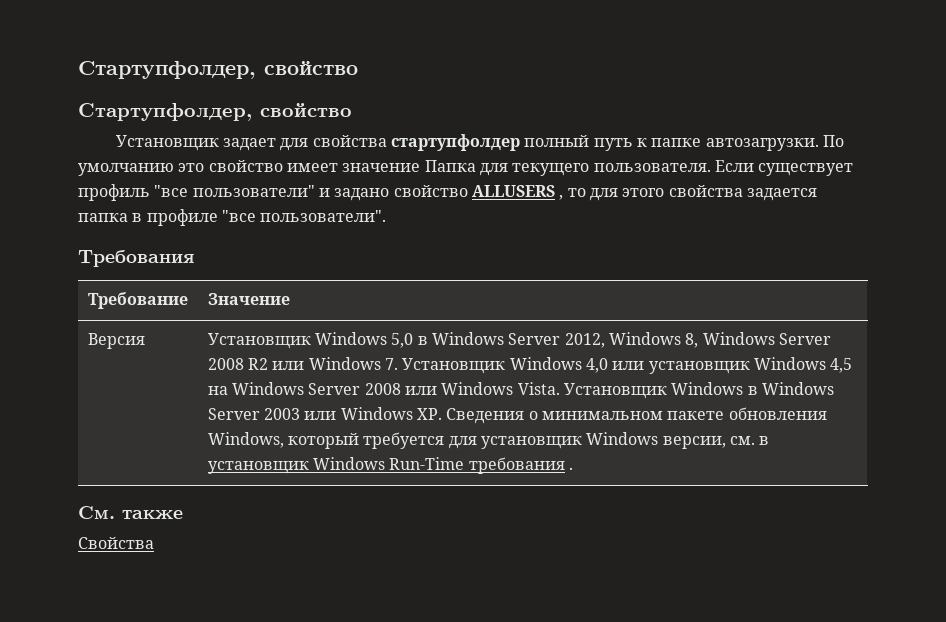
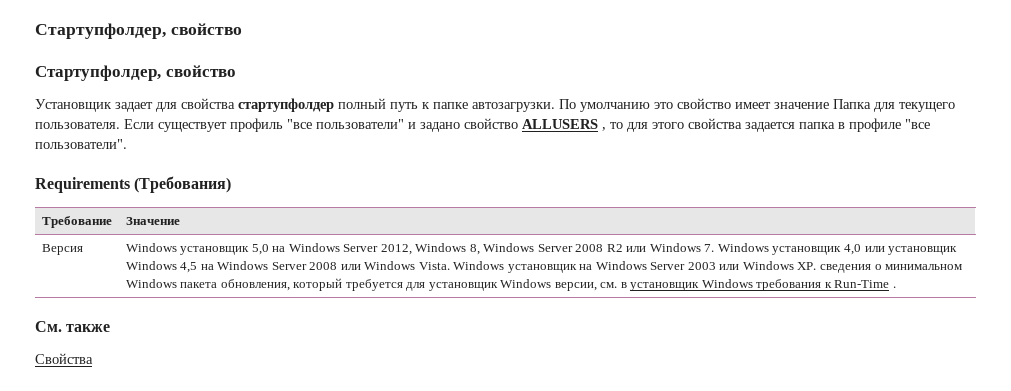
[78,250,195,267] Требования -> [35,176,232,193] Requirements (Требования)
[207,332,428,349] Установщик Windows 5,0 в -> [125,243,286,255] Windows установщик 5,0 на
[402,357,582,374] Установщик Windows -> [717,243,842,255] Windows установщик
[563,382,758,399] Установщик Windows в -> [453,261,593,273] Windows установщик на
[446,408,525,424] Сведения -> [819,264,871,273] сведения
[667,407,827,420] [207,432,284,448] пакете обновления Windows, -> [125,279,290,291] Windows пакета обновления,
[389,457,565,474] Run-Time требования -> [756,279,890,291] требования к Run-Time

